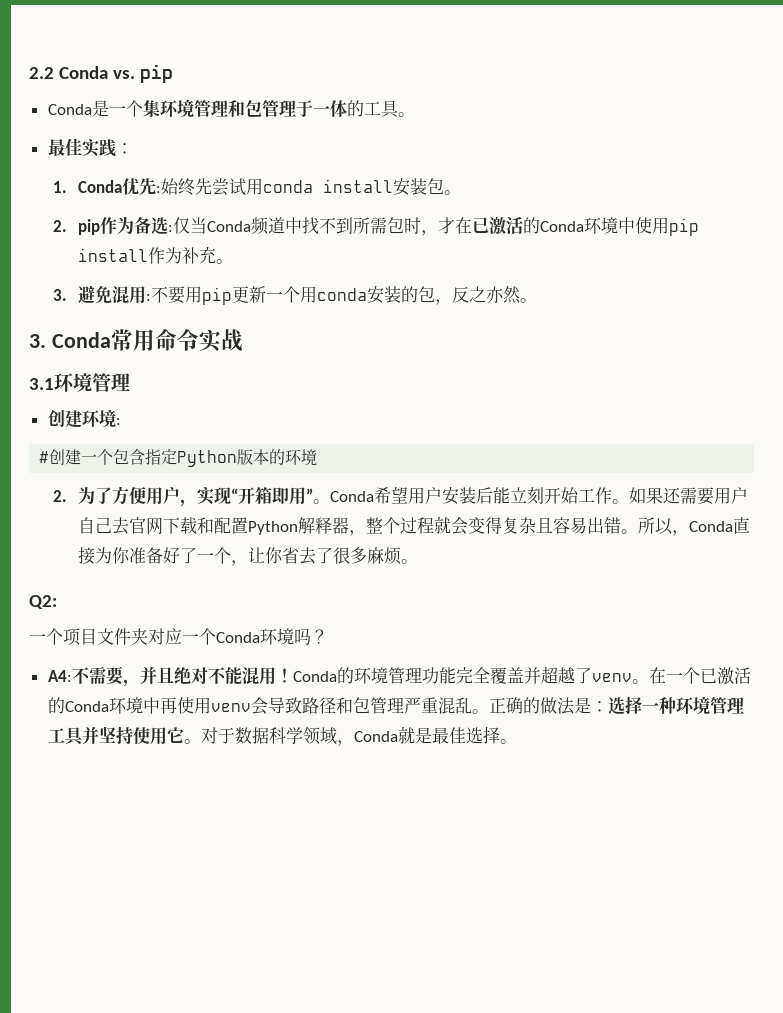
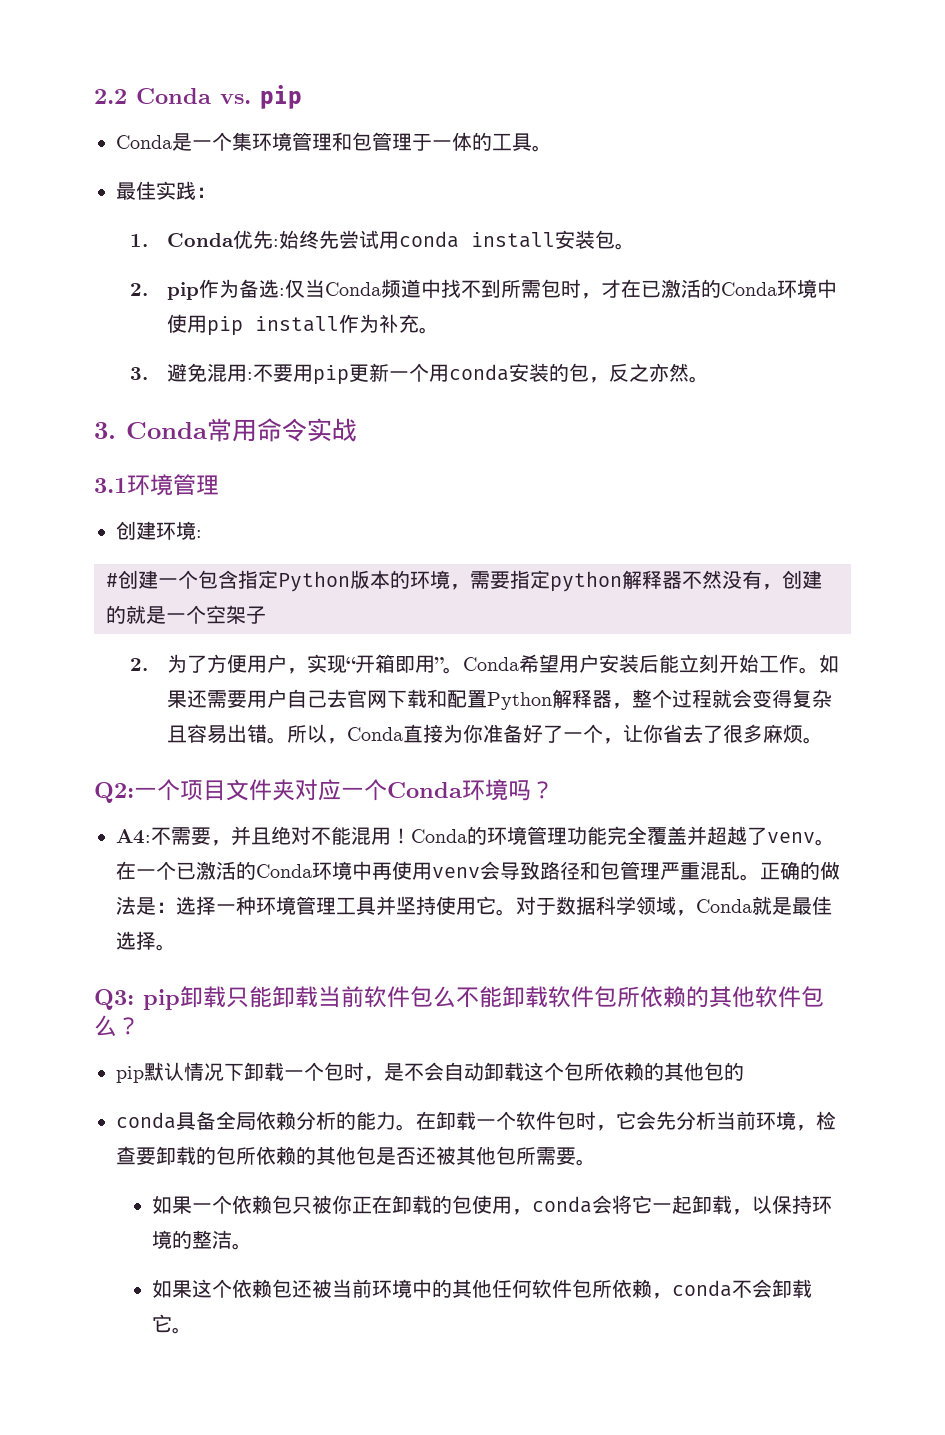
(318, 457) none -> [450,570,822,592] [106,605,266,624] ，需要指定python解释器不然没有，创建的就是一个空架子
(57, 602) // -> (134, 792) none
(517, 741) none -> [94,986,824,1010] [94,1015,140,1036] [116,1062,744,1083] [116,1111,836,1131] [116,1146,596,1166] [152,1195,833,1215] [152,1230,253,1250] [152,1279,813,1299] [152,1314,193,1334] // Q3: pip卸载只能卸载当前软件包么不能卸载软件包所依赖的其他软件包么？ // pip默认情况下卸载一个包时，是不会自动卸载这个包所依赖的其他包的 // conda具备全局依赖分析的能力。在卸载一个软件包时，它会先分析当前环境，检查要卸载的包所依赖的其他包是否还被其他包所需要。 // 如果一个依赖包只被你正在卸载的包使用，conda会将它一起卸载，以保持环境的整洁。 // 如果这个依赖包还被当前环境中的其他任何软件包所依赖，conda不会卸载它。

